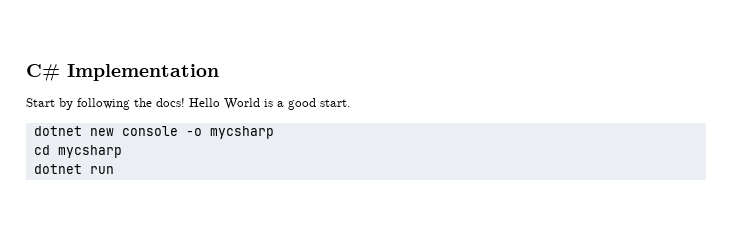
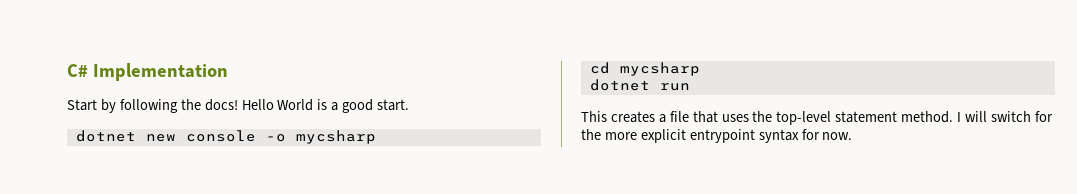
(114, 170) none -> [581,111,1053,125] [581,129,853,143] // This creates a file that uses the top-level statement method. I will switch for the more explicit entrypoint syntax for now.

